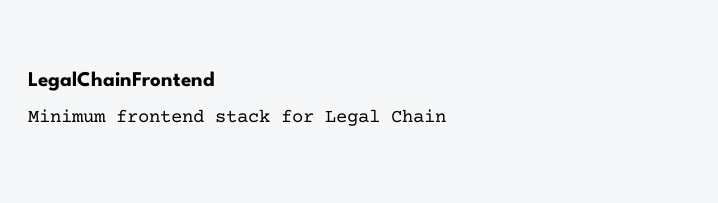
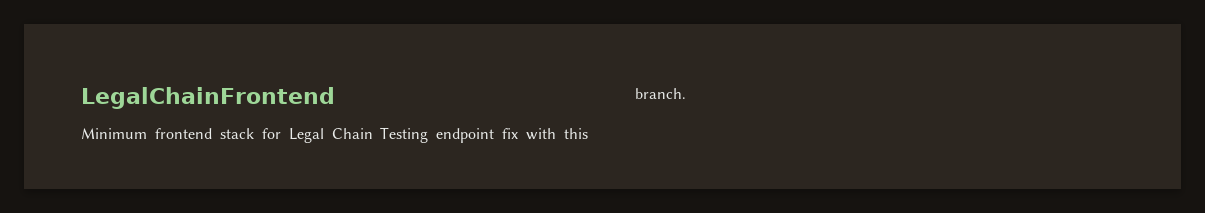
(446, 116) none -> [380,127,588,143] [635,88,686,99] Testing endpoint fix with this branch.

